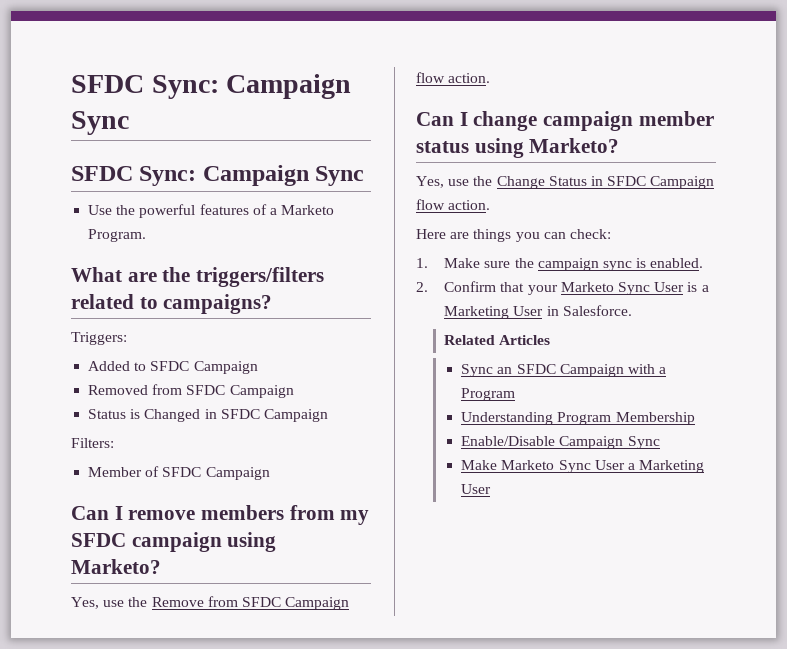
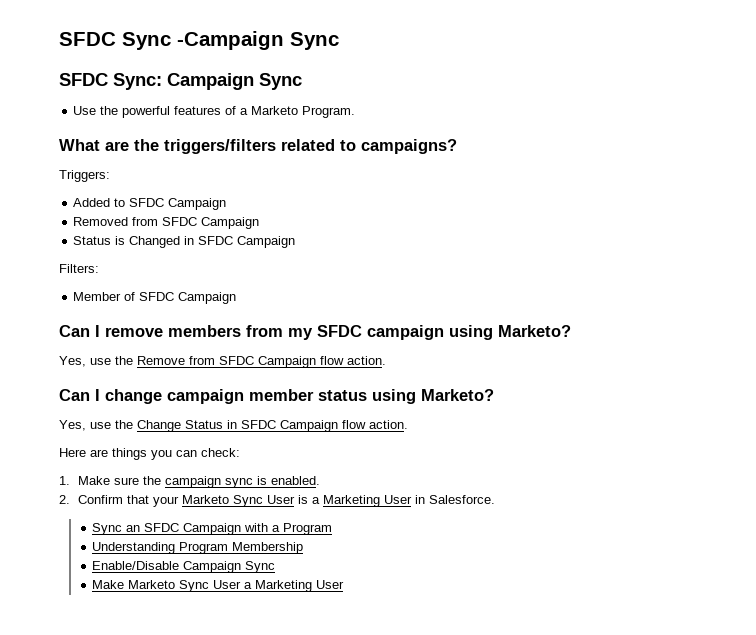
[71,74,352,99] SFDC Sync: Campaign -> [59,31,284,50] SFDC Sync -Campaign
[444,335,551,345] // Related Articles -> (496, 499) none

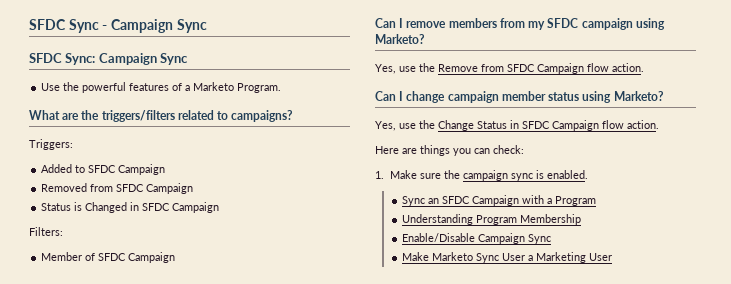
[177,31,284,50] -Campaign -> [102,19,173,33] - Campaign
[59,495,496,507] // 2. Confirm that your Marketo Sync User is a Marketing User in Salesforce. -> (588, 174) none

